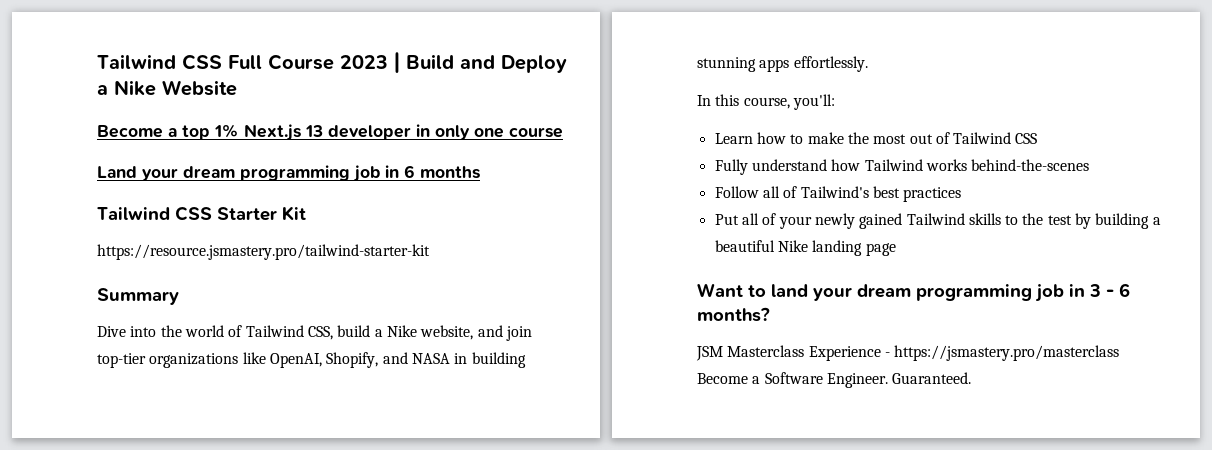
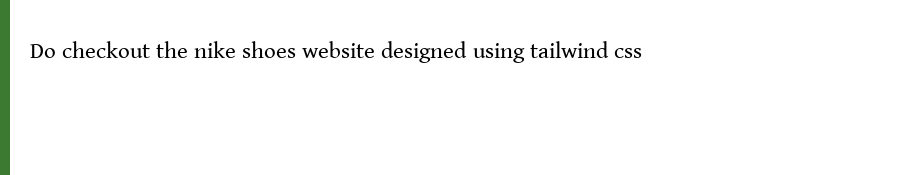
[97,52,567,73] [97,80,237,96] [97,124,563,141] [97,165,480,182] [97,206,306,221] [97,244,430,260] [97,288,179,305] [97,325,532,341] [97,352,526,368] [697,56,868,72] [697,94,835,110] [714,132,1038,144] [714,159,1090,175] [714,186,962,202] [714,213,1161,229] [714,240,896,256] [697,283,1130,302] [697,307,770,322] [696,345,1120,361] [697,372,972,388] Tailwind CSS Full Course 2023 | Build and Deploy a Nike Website // Become a top 1% Next.js 13 developer in only one course // Land your dream programming job in 6 months // Tailwind CSS Starter Kit // https://resource.jsmastery.pro/tailwind-starter-kit // Summary // Dive into the world of Tailwind CSS, build a Nike website, and join top-tier organizations like OpenAI, Shopify, and NASA in building stunning apps effortlessly. // In this course, you'll: // Learn how to make the most out of Tailwind CSS // Fully understand how Tailwind works behind-the-scenes // Follow all of Tailwind's best practices // Put all of your newly gained Tailwind skills to the test by building a beautiful Nike landing page // Want to land your dream programming job in 3 - 6 months? // JSM Masterclass Experience - https://jsmastery.pro/masterclass Become a Software Engineer. Guaranteed. -> [30,41,642,63] Do checkout the nike shoes website designed using tailwind css

